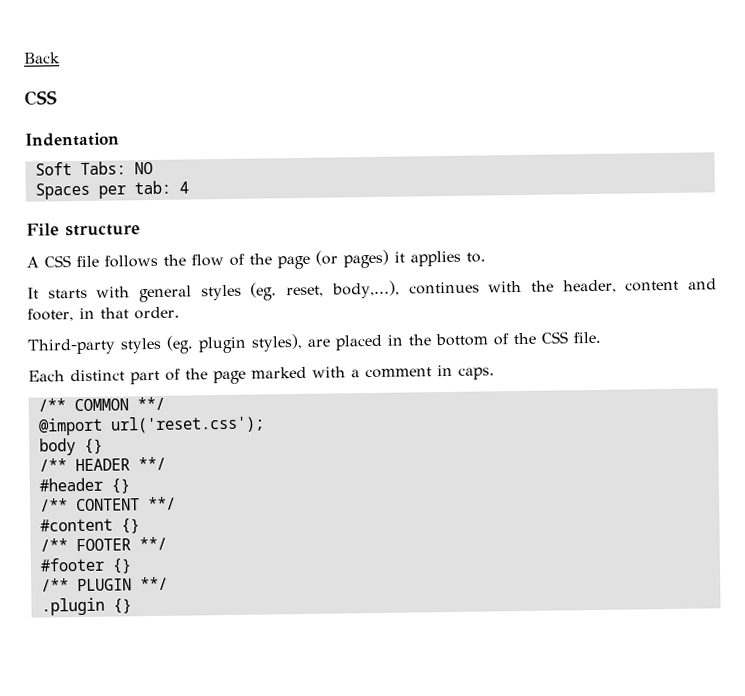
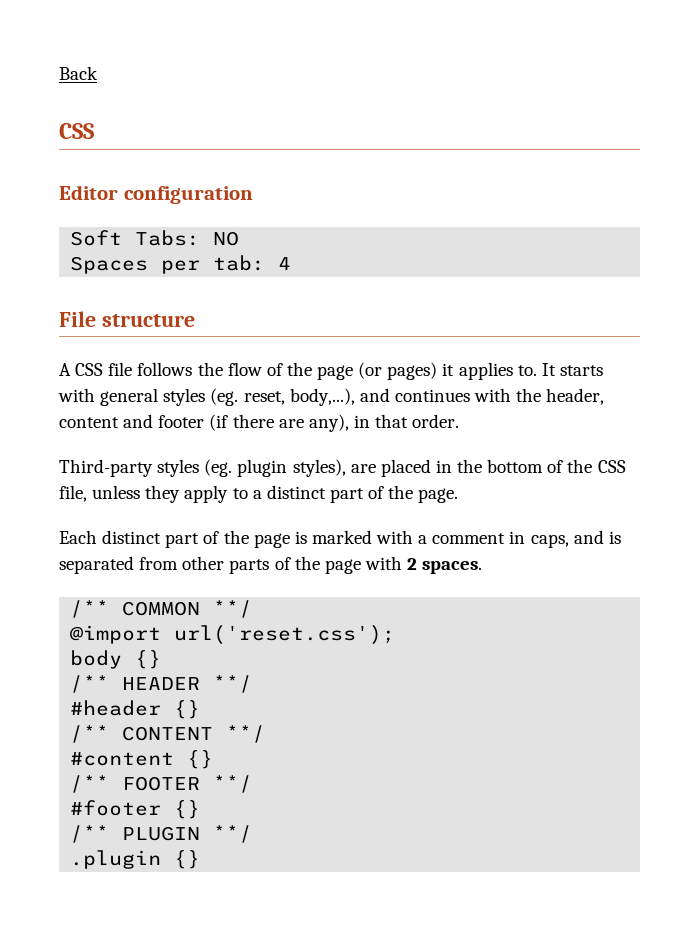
[25,132,120,147] Indentation -> [59,185,253,204] Editor configuration
(486, 257) // -> (537, 370) none
(400, 289) none -> [359,388,390,402] and
[27,308,74,322] footer, -> [158,414,349,432] footer (if there are any),
[573,331,601,344] file. -> [59,485,459,503] file, unless they apply to a distinct part of the page.
(246, 377) none -> [294,531,307,544] is
[458,367,495,380] caps. -> [530,530,621,548] [59,556,483,574] caps, and is separated from other parts of the page with 2 spaces.

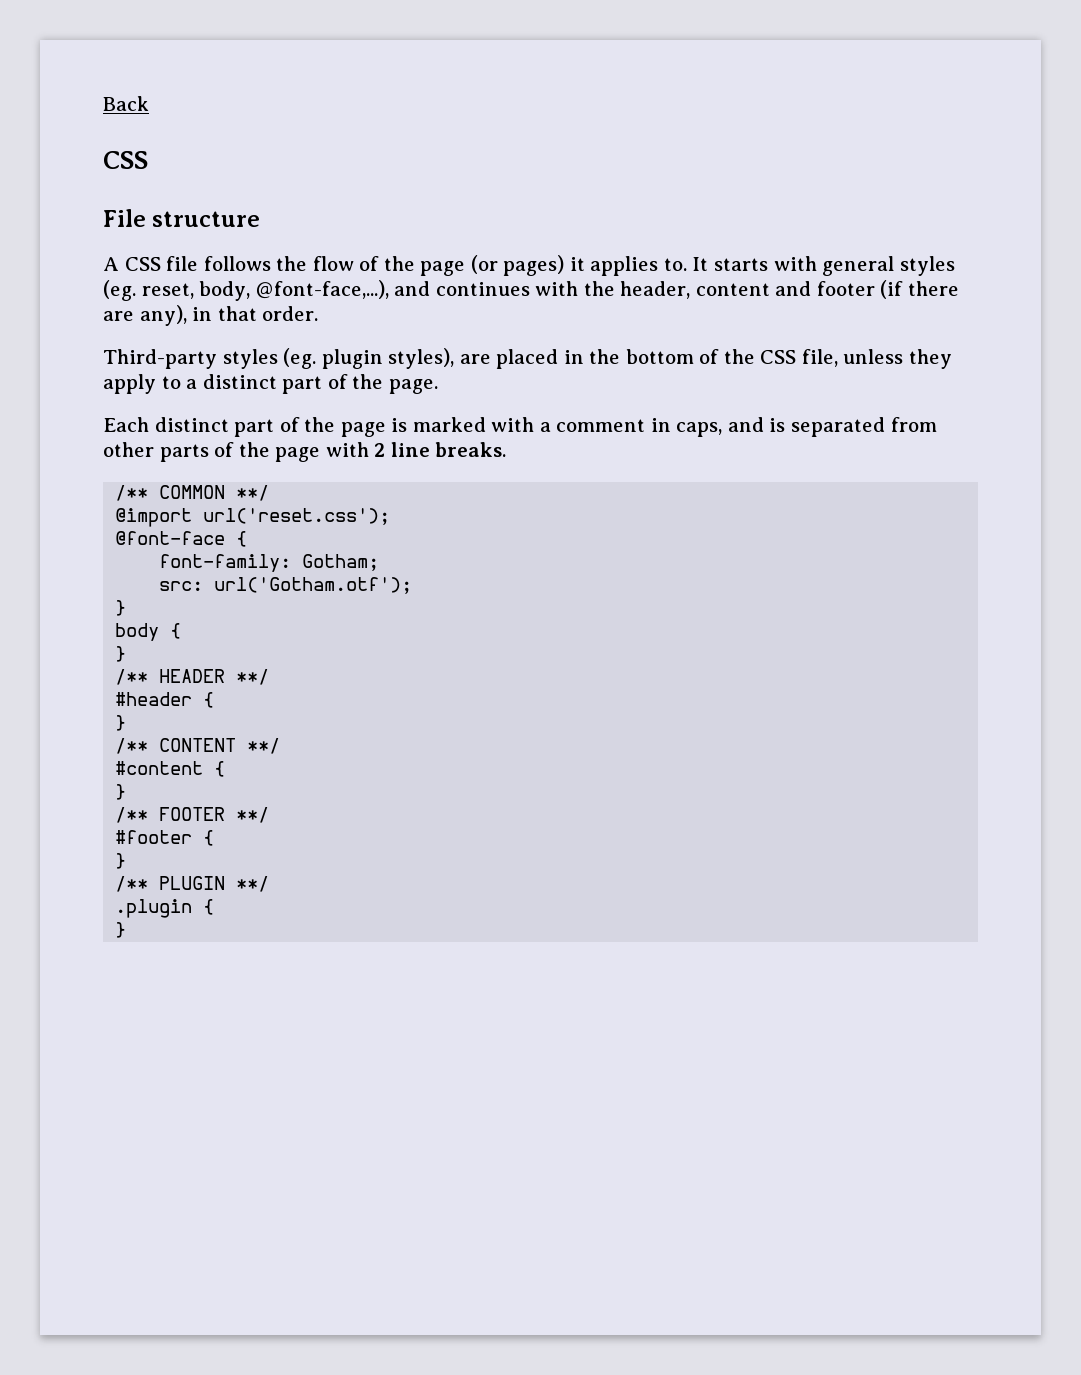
[59,185,253,204] [70,230,240,246] [70,255,292,274] // Editor configuration // Soft Tabs: NO // Spaces per tab: 4 -> (148, 160) none
[289,388,355,406] body,...), -> [199,280,389,301] body, @font-face,...),
[422,561,483,574] spaces. -> [390,442,507,457] line breaks.
(396, 635) none -> [115,531,248,547] [159,554,380,572] [159,577,413,594] [115,600,127,616] // @font-face { // font-family: Gotham; // src: url('Gotham.otf'); // }
[135,650,162,669] {} -> [170,623,182,639] [115,646,127,662] { // }
[174,700,201,719] {} -> [203,692,215,708] [115,715,127,731] { // }
[187,750,214,769] {} -> [214,761,226,777] [115,784,127,800] { // }
[174,800,201,819] {} -> [203,830,215,846] [115,853,127,869] { // }
[174,850,201,869] {} -> [203,899,215,915] [115,922,127,938] { // }

